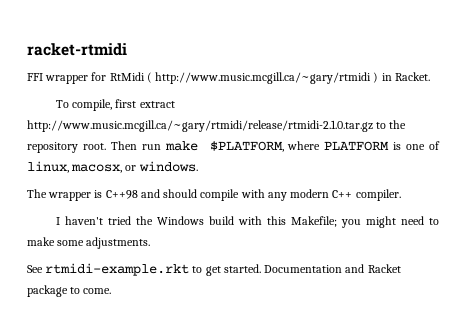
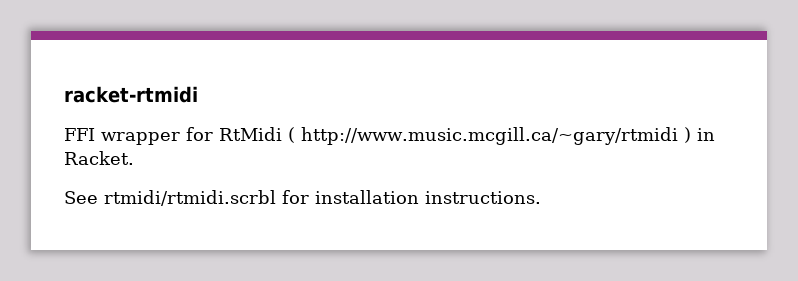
[55,99,175,111] [27,120,407,132] [27,141,440,153] [27,161,198,173] [27,189,401,201] [55,216,439,228] [27,237,151,249] [27,263,401,276] [27,285,112,297] To compile, first extract http://www.music.mcgill.ca/~gary/rtmidi/release/rtmidi-2.1.0.tar.gz to the repository root. Then run make $PLATFORM, where PLATFORM is one of linux, macosx, or windows. // The wrapper is C++98 and should compile with any modern C++ compiler. // I haven't tried the Windows build with this Makefile; you might need to make some adjustments. // See rtmidi-example.rkt to get started. Documentation and Racket package to come. -> [64,190,541,206] See rtmidi/rtmidi.scrbl for installation instructions.

